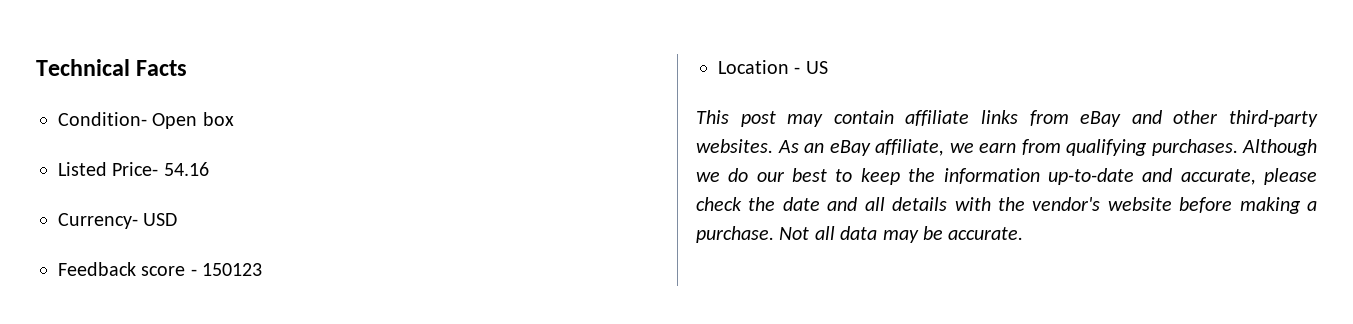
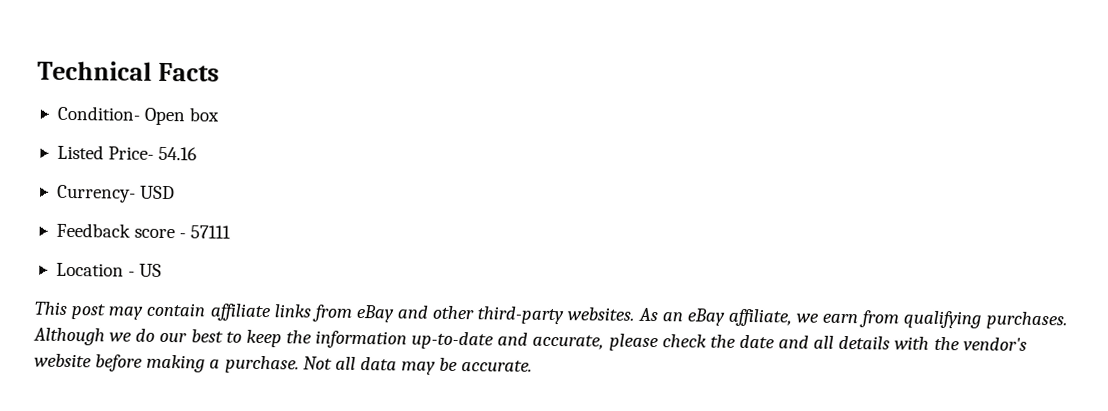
[202,263,263,276] 150123 -> [190,225,232,239] 57111

